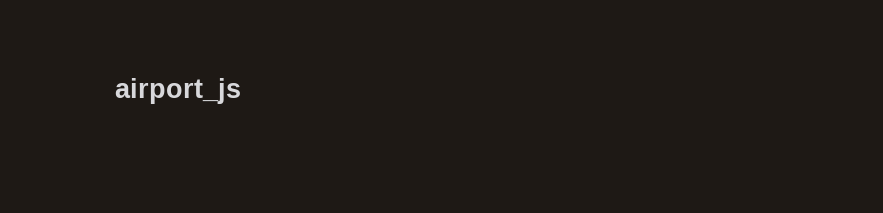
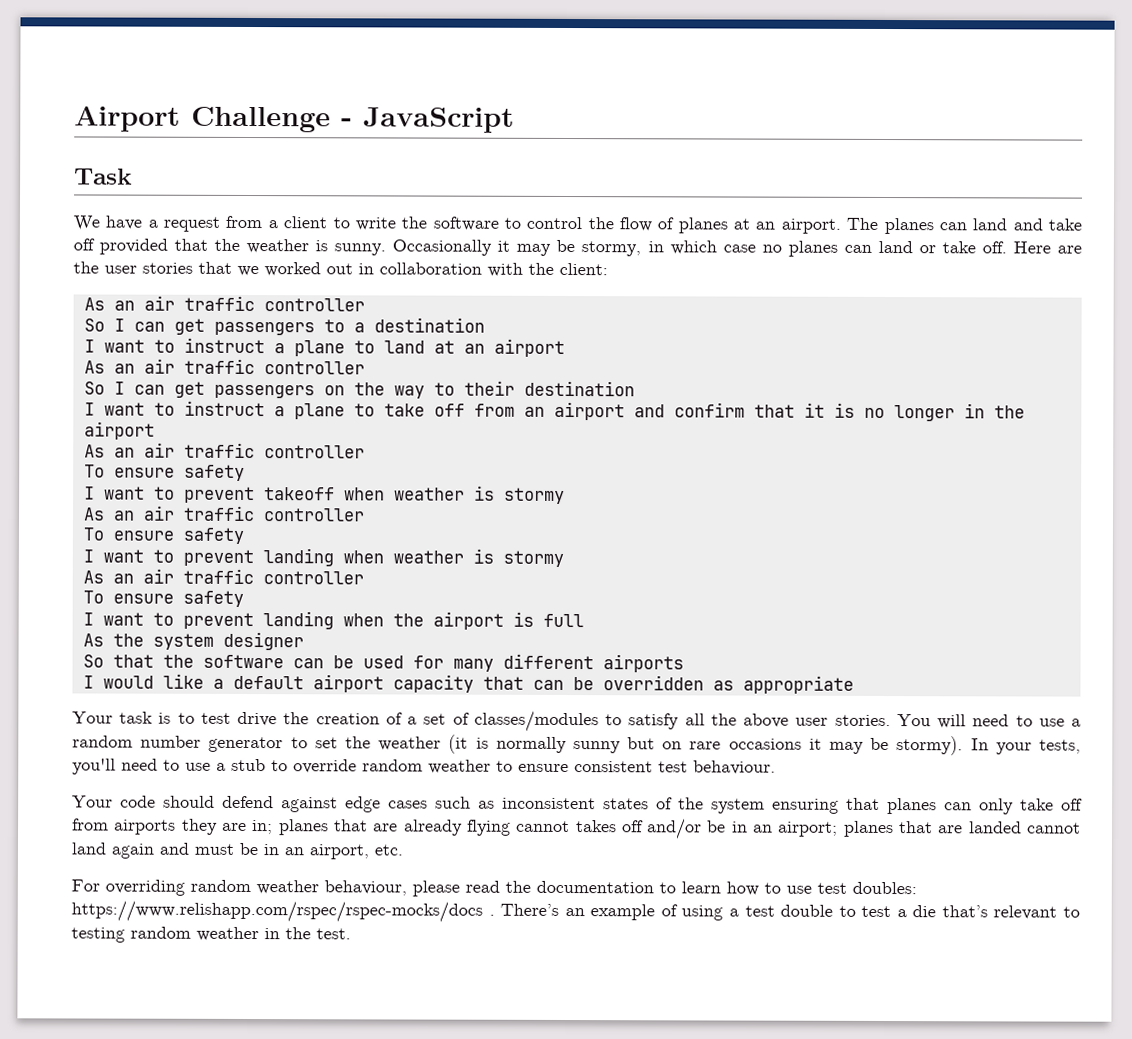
[115,78,241,104] airport_js -> [74,106,515,133] [74,168,133,185] [73,215,1083,235] [73,238,1083,257] [73,261,608,277] [83,295,365,312] [83,317,485,336] [83,337,565,357] [83,358,365,375] [83,380,635,399] [83,400,1025,422] [83,421,155,440] [83,442,365,459] [83,464,245,481] [83,485,565,504] [82,505,365,522] [82,527,244,544] [82,548,564,567] [82,568,364,585] [82,590,244,607] [82,611,584,630] [82,631,304,651] [82,653,684,673] [82,673,854,694] [72,710,1082,733] [72,734,1081,756] [72,758,776,775] [72,795,1083,815] [72,818,1082,840] [71,842,403,860] [71,879,917,897] [71,900,1080,923] [71,926,351,943] Airport Challenge - JavaScript // Task // We have a request from a client to write the software to control the flow of planes at an airport. The planes can land and take off provided that the weather is sunny. Occasionally it may be stormy, in which case no planes can land or take off. Here are the user stories that we worked out in collaboration with the client: // As an air traffic controller // So I can get passengers to a destination // I want to instruct a plane to land at an airport // As an air traffic controller // So I can get passengers on the way to their destination // I want to instruct a plane to take off from an airport and confirm that it is no longer in the airport // As an air traffic controller // To ensure safety // I want to prevent takeoff when weather is stormy // As an air traffic controller // To ensure safety // I want to prevent landing when weather is stormy // As an air traffic controller // To ensure safety // I want to prevent landing when the airport is full // As the system designer // So that the software can be used for many different airports // I would like a default airport capacity that can be overridden as appropriate // Your task is to test drive the creation of a set of classes/modules to satisfy all the above user stories. You will need to use a random number generator to set the weather (it is normally sunny but on rare occasions it may be stormy). In your tests, you'll need to use a stub to override random weather to ensure consistent test behaviour. // Your code should defend against edge cases such as inconsistent states of the system ensuring that planes can only take off from airports they are in; planes that are already flying cannot takes off and/or be in an airport; planes that are landed cannot land again and must be in an airport, etc. // For overriding random weather behaviour, please read the documentation to learn how to use test doubles: https://www.relishapp.com/rspec/rspec-mocks/docs . There’s an example of using a test double to test a die that’s relevant to testing random weather in the test.

